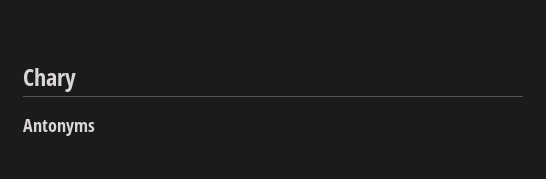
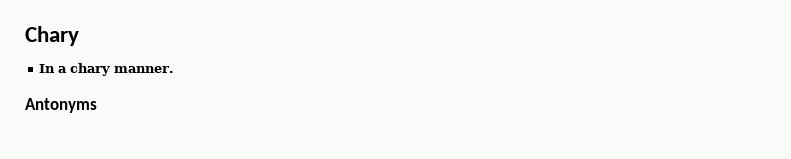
(76, 80) none -> [39,63,175,76] // In a chary manner.

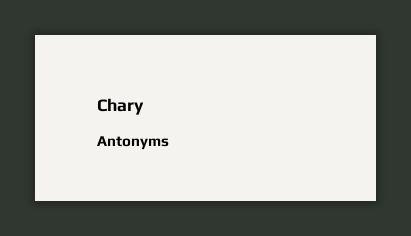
[39,63,175,76] // In a chary manner. -> (144, 106) none

